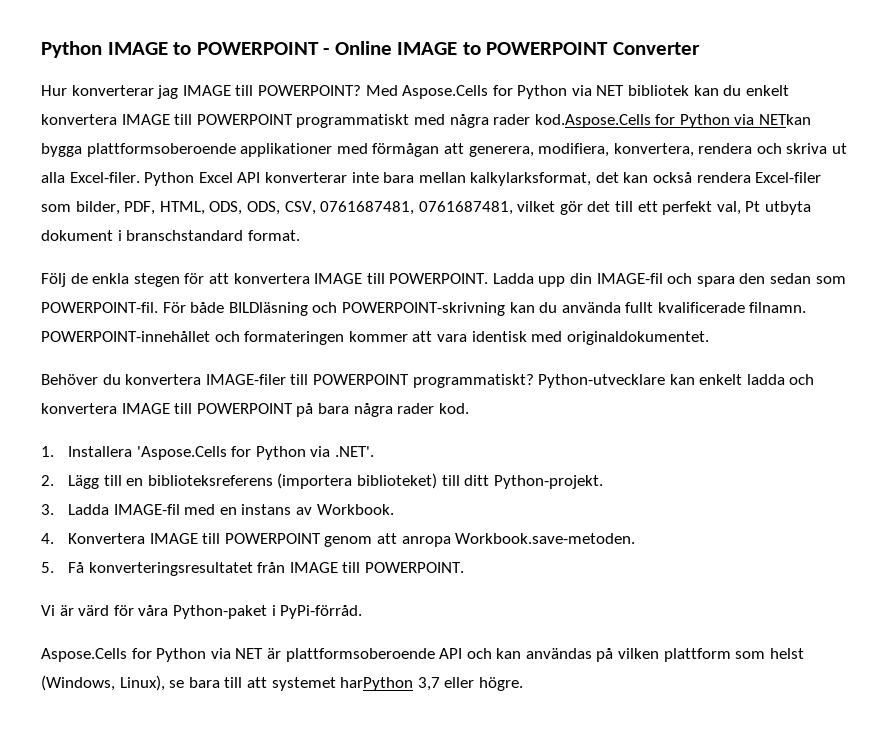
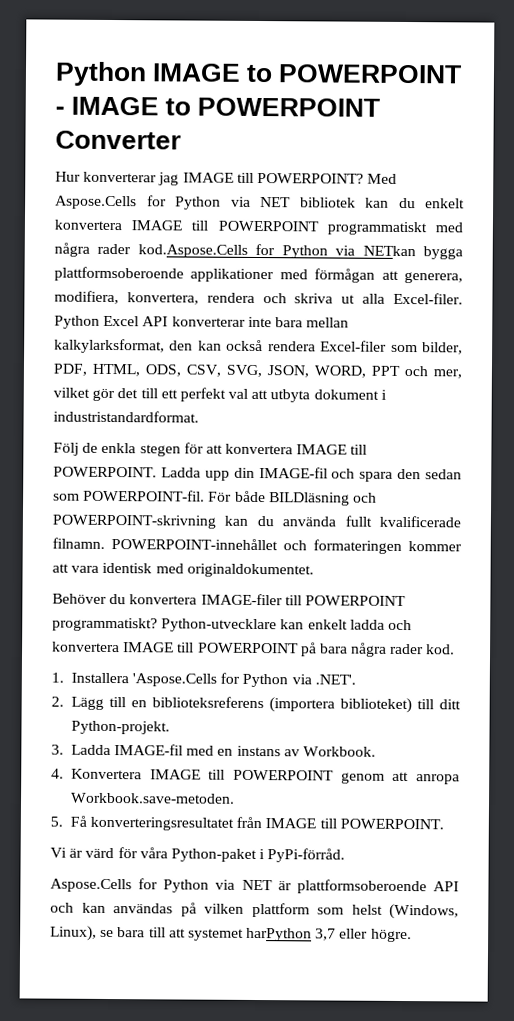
[334,41,392,55] Online -> (65, 110) none
[595,172,619,183] det -> [169,340,194,351] den
[246,201,513,215] ODS, CSV, 0761687481, 0761687481, -> [186,364,462,379] CSV, SVG, JSON, WORD, PPT och mer,
[716,201,761,215] val, Pt -> [228,388,269,400] val att
[126,230,300,241] branschstandard format. -> [53,410,199,423] industristandardformat.

